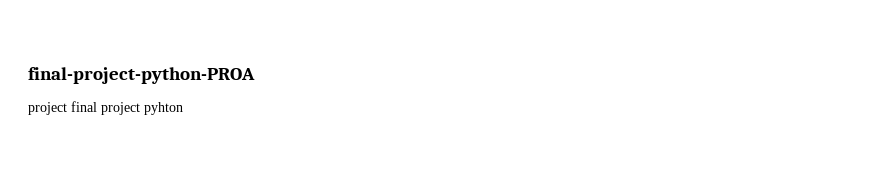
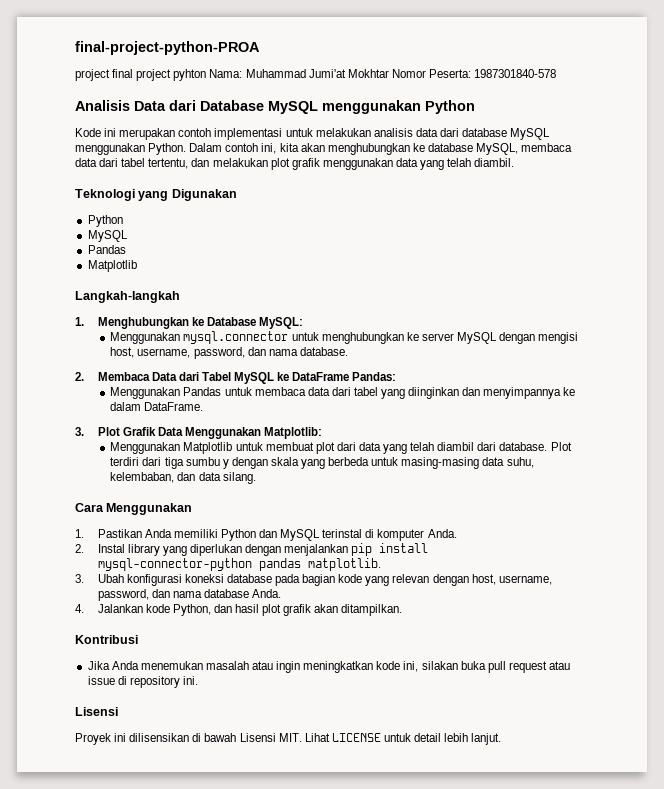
(183, 108) none -> [209,69,557,78] [75,100,475,114] [75,128,551,140] [75,143,573,155] [75,158,515,170] [75,189,237,201] [87,215,123,227] [87,230,128,242] [87,245,126,254] [87,260,137,272] [75,291,180,303] [75,317,303,329] [110,331,579,344] [110,347,348,359] [75,372,397,384] [110,387,576,399] [110,402,204,411] [75,427,323,439] [110,442,572,454] [110,457,534,469] [110,472,256,484] [75,503,193,515] [75,529,457,541] [75,543,429,556] [97,558,381,571] [75,574,552,586] [97,589,282,601] [75,604,403,616] [75,635,138,644] [87,661,571,673] [87,676,198,688] [75,707,118,716] [75,733,502,745] Nama: Muhammad Jumi'at Mokhtar Nomor Peserta: 1987301840-578 // Analisis Data dari Database MySQL menggunakan Python // Kode ini merupakan contoh implementasi untuk melakukan analisis data dari database MySQL menggunakan Python. Dalam contoh ini, kita akan menghubungkan ke database MySQL, membaca data dari tabel tertentu, dan melakukan plot grafik menggunakan data yang telah diambil. // Teknologi yang Digunakan // Python // MySQL // Pandas // Matplotlib // Langkah-langkah // 1. Menghubungkan ke Database MySQL: // Menggunakan mysql.connector untuk menghubungkan ke server MySQL dengan mengisi host, username, password, dan nama database. // 2. Membaca Data dari Tabel MySQL ke DataFrame Pandas: // Menggunakan Pandas untuk membaca data dari tabel yang diinginkan dan menyimpannya ke dalam DataFrame. // 3. Plot Grafik Data Menggunakan Matplotlib: // Menggunakan Matplotlib untuk membuat plot dari data yang telah diambil dari database. Plot terdiri dari tiga sumbu y dengan skala yang berbeda untuk masing-masing data suhu, kelembaban, dan data silang. // Cara Menggunakan // 1. Pastikan Anda memiliki Python dan MySQL terinstal di komputer Anda. // 2. Instal library yang diperlukan dengan menjalankan pip install mysql-connector-python pandas matplotlib. // 3. Ubah konfigurasi koneksi database pada bagian kode yang relevan dengan host, username, password, dan nama database Anda. // 4. Jalankan kode Python, dan hasil plot grafik akan ditampilkan. // Kontribusi // Jika Anda menemukan masalah atau ingin meningkatkan kode ini, silakan buka pull request atau issue di repository ini. // Lisensi // Proyek ini dilisensikan di bawah Lisensi MIT. Lihat LICENSE untuk detail lebih lanjut.

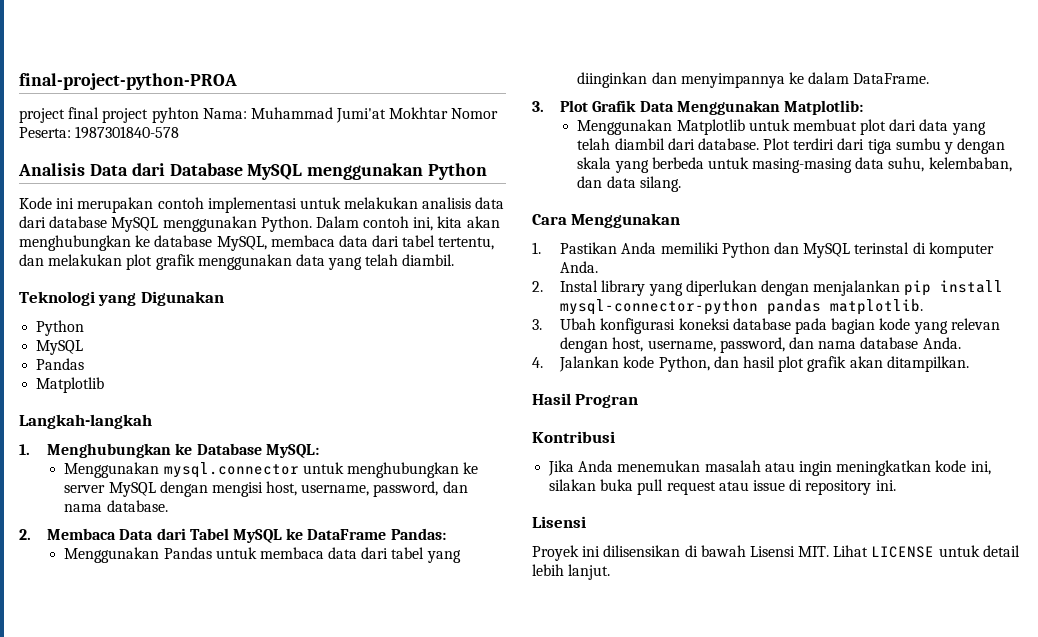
(403, 610) none -> [532,393,639,408] // Hasil Progran

